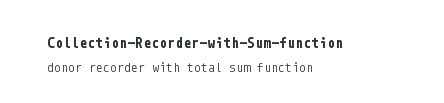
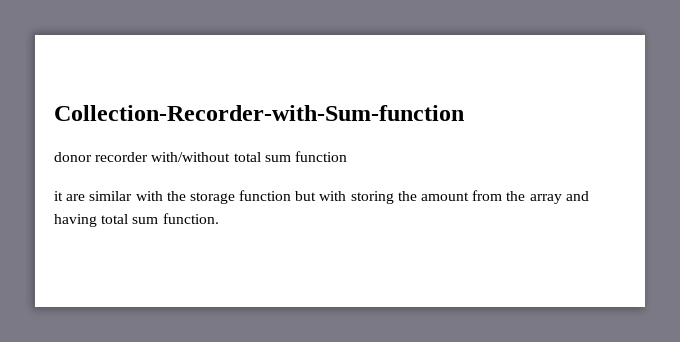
[152,62,180,72] with -> [151,152,231,162] with/without
(313, 67) none -> [54,190,589,204] [54,213,219,227] // it are similar with the storage function but with storing the amount from the array and having total sum function.

